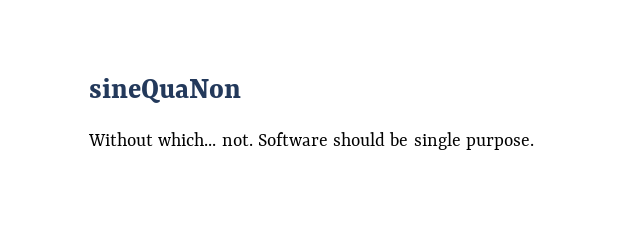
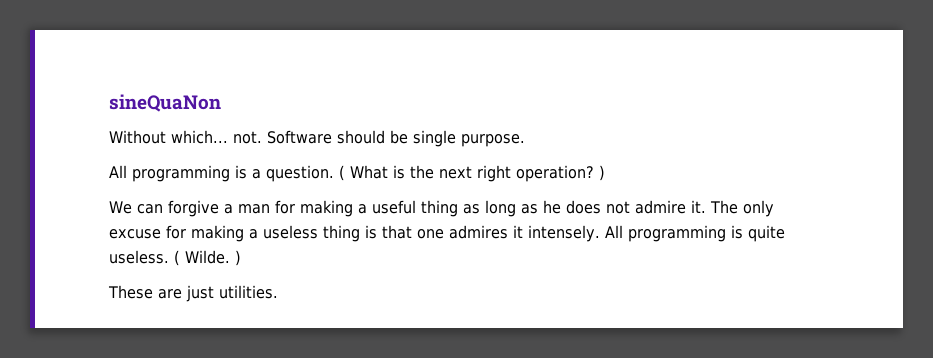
(534, 143) none -> [109,165,605,182] [109,200,774,217] [109,225,785,242] [109,250,241,266] [108,285,278,302] // All programming is a question. ( What is the next right operation? ) // We can forgive a man for making a useful thing as long as he does not admire it. The only excuse for making a useless thing is that one admires it intensely. All programming is quite useless. ( Wilde. ) // These are just utilities.

